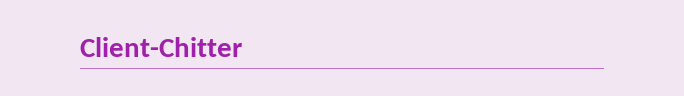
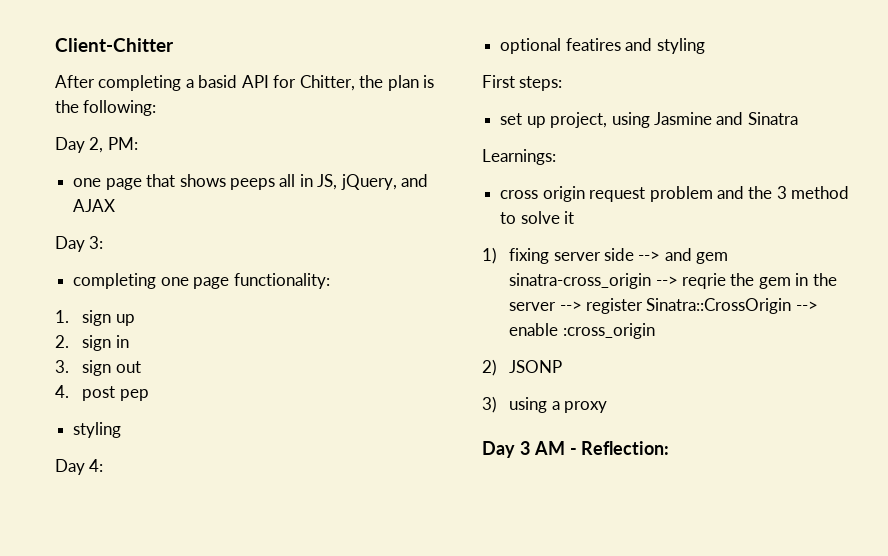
(242, 47) none -> [55,75,435,91] [55,100,157,116] [55,137,138,153] [73,174,429,190] [73,199,116,212] [55,236,104,252] [73,273,330,289] [55,310,135,326] [55,335,129,351] [55,360,141,376] [55,385,149,401] [73,422,122,438] [55,459,104,475] [500,38,705,54] [482,75,563,91] [500,112,798,128] [482,149,556,165] [500,186,850,202] [500,211,575,224] [482,247,729,264] [509,273,837,289] [509,298,818,314] [509,323,655,339] [482,359,563,376] [482,396,608,413] [482,441,670,458] // After completing a basid API for Chitter, the plan is the following: // Day 2, PM: // one page that shows peeps all in JS, jQuery, and AJAX // Day 3: // completing one page functionality: // 1. sign up // 2. sign in // 3. sign out // 4. post pep // styling // Day 4: // optional featires and styling // First steps: // set up project, using Jasmine and Sinatra // Learnings: // cross origin request problem and the 3 method to solve it // 1) fixing server side --> and gem sinatra-cross_origin --> reqrie the gem in the server --> register Sinatra::CrossOrigin --> enable :cross_origin // 2) JSONP // 3) using a proxy // Day 3 AM - Reflection:

